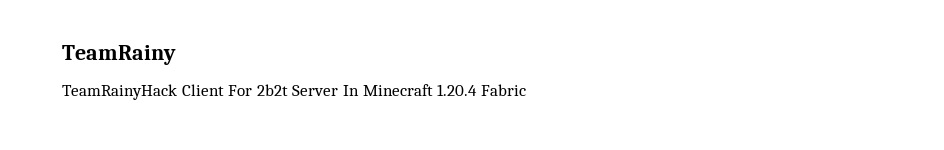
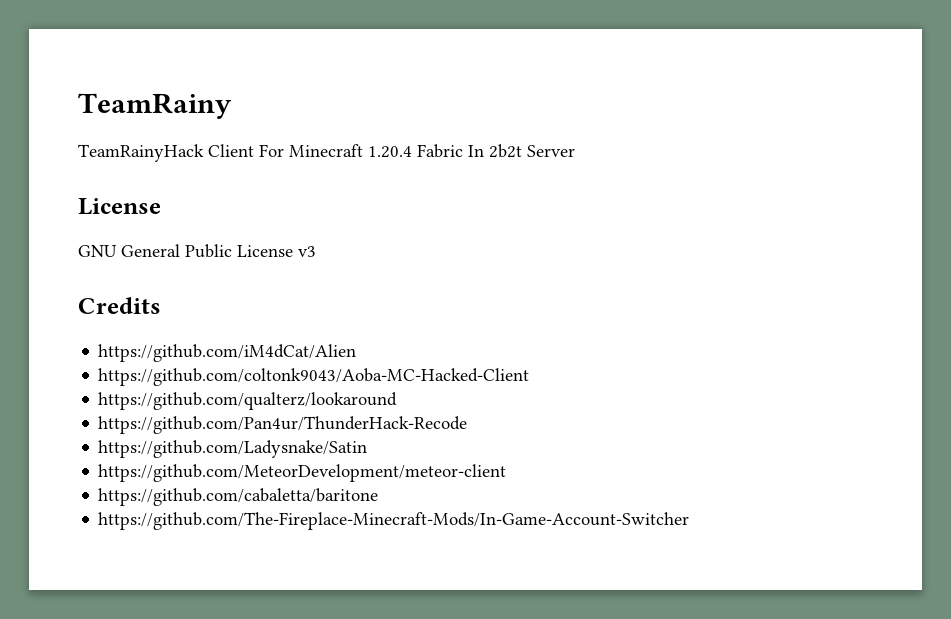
[256,84,526,96] 2b2t Server In Minecraft 1.20.4 Fabric -> [289,144,575,158] [78,198,161,215] [78,244,316,258] [78,297,161,314] [98,344,357,362] [98,368,530,386] [98,392,398,410] [98,416,468,434] [98,440,368,458] [98,464,507,482] [98,488,379,506] [98,512,690,530] Minecraft 1.20.4 Fabric In 2b2t Server // License // GNU General Public License v3 // Credits // https://github.com/iM4dCat/Alien // https://github.com/coltonk9043/Aoba-MC-Hacked-Client // https://github.com/qualterz/lookaround // https://github.com/Pan4ur/ThunderHack-Recode // https://github.com/Ladysnake/Satin // https://github.com/MeteorDevelopment/meteor-client // https://github.com/cabaletta/baritone // https://github.com/The-Fireplace-Minecraft-Mods/In-Game-Account-Switcher

